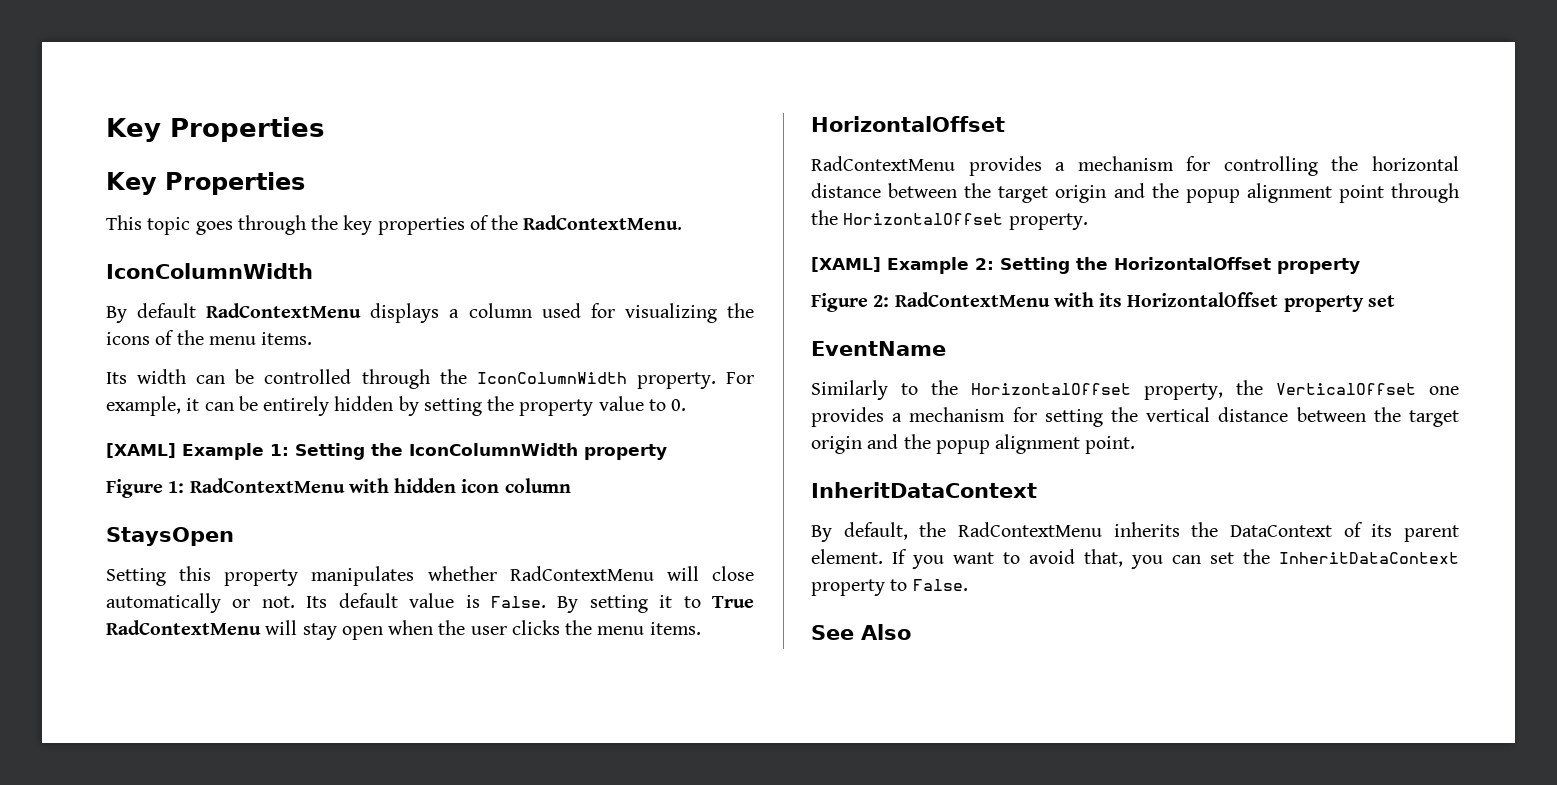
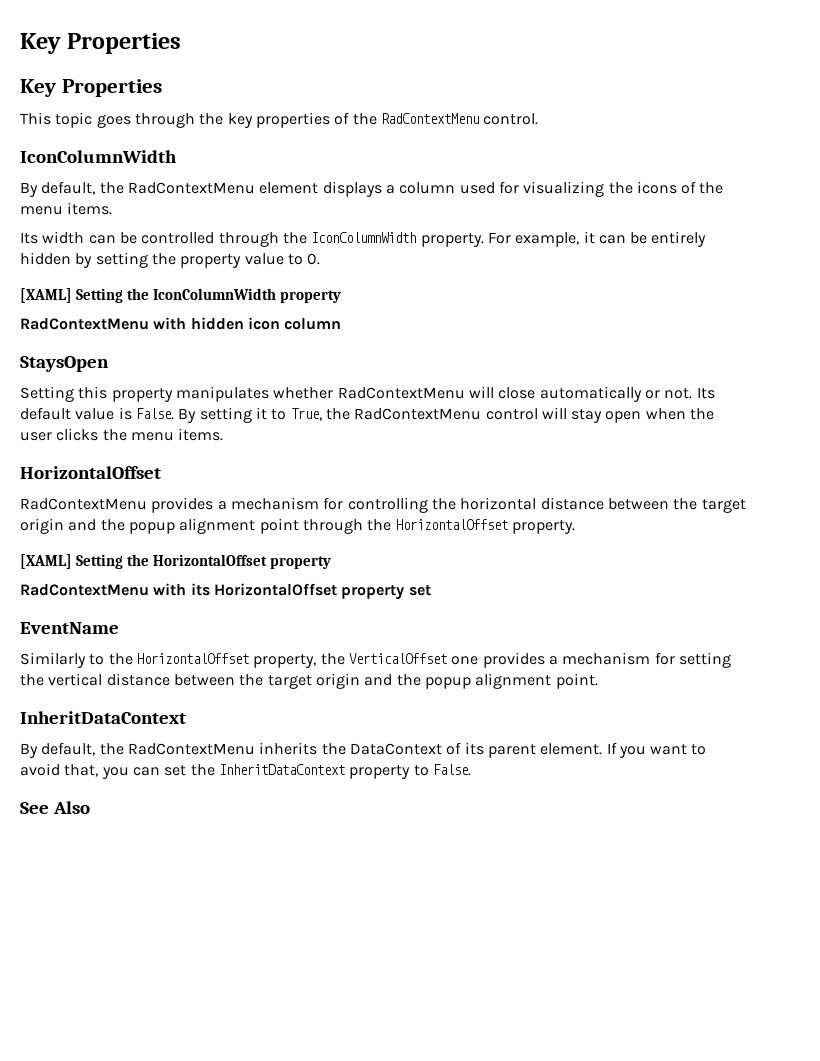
[523,215,683,230] RadContextMenu. -> [380,113,539,125] RadContextMenu control.
[137,303,362,318] default RadContextMenu -> [41,181,319,195] default, the RadContextMenu element
[182,443,289,460] Example 1: -> (72, 295) none
[106,479,185,498] Figure 1: -> (342, 296) none
[711,596,754,608] [106,620,261,635] True RadContextMenu -> [290,408,538,421] True, the RadContextMenu control
[887,257,994,274] Example 2: -> (72, 561) none
[811,293,890,312] Figure 2: -> (332, 562) none

